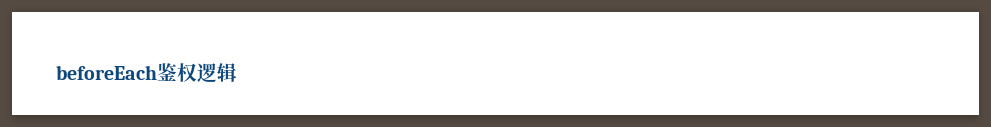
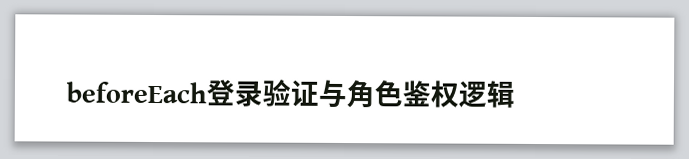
(157, 72) none -> [206,79,403,109] 登录验证与角色

